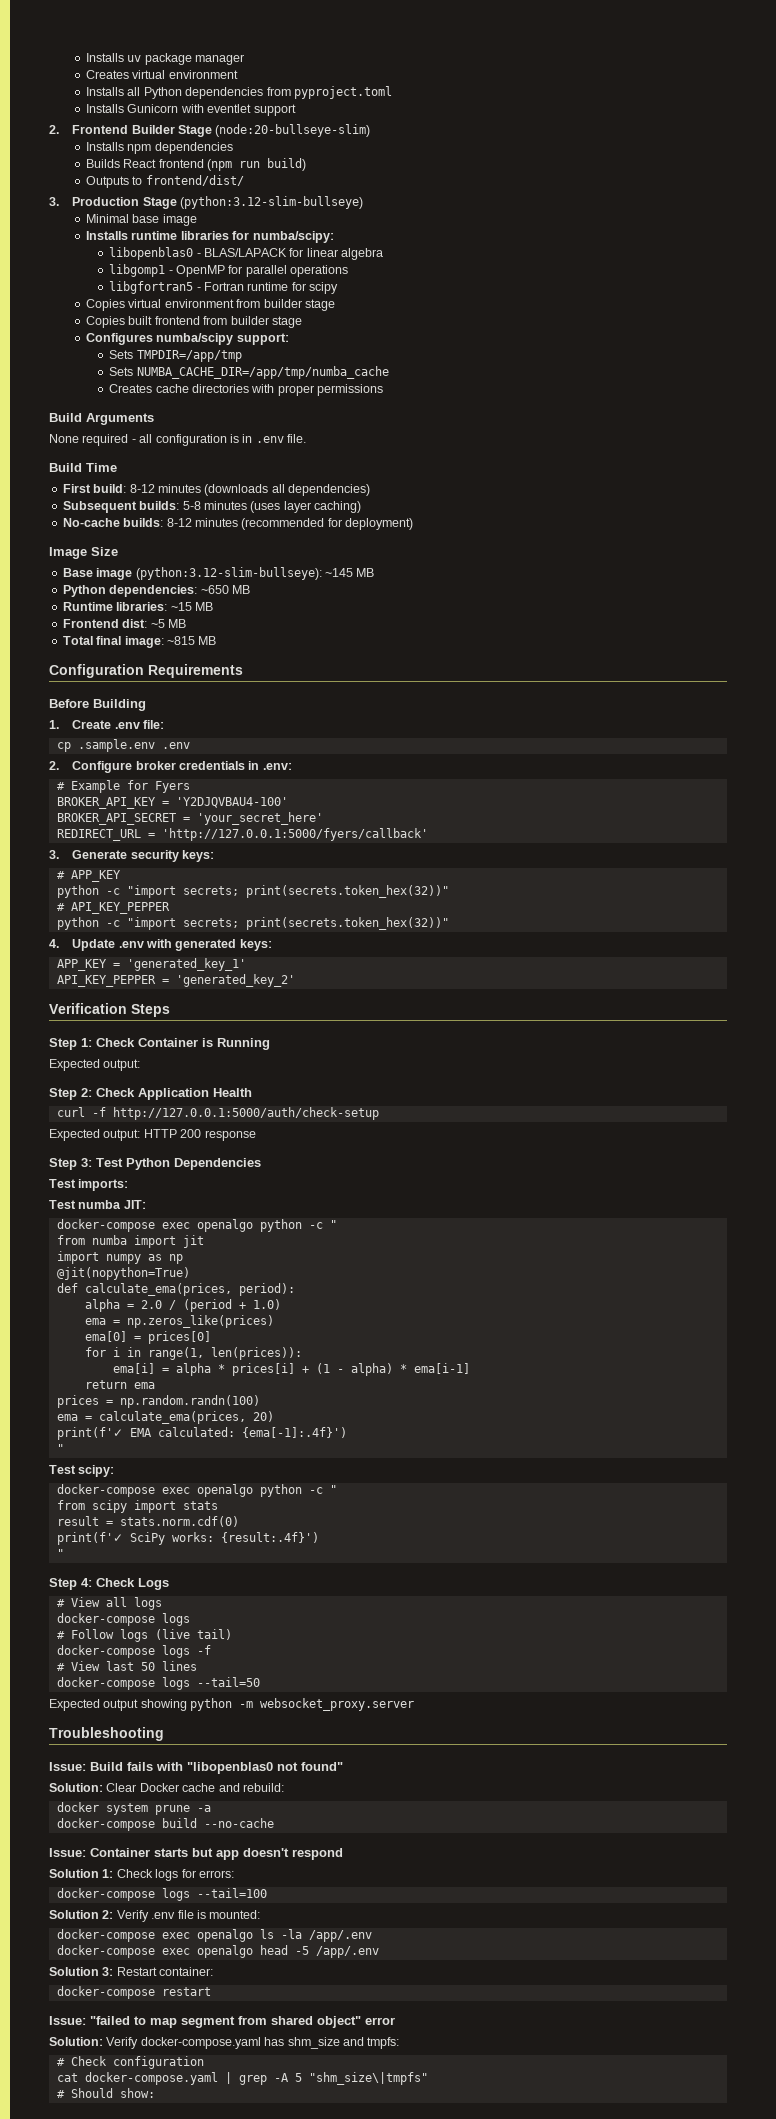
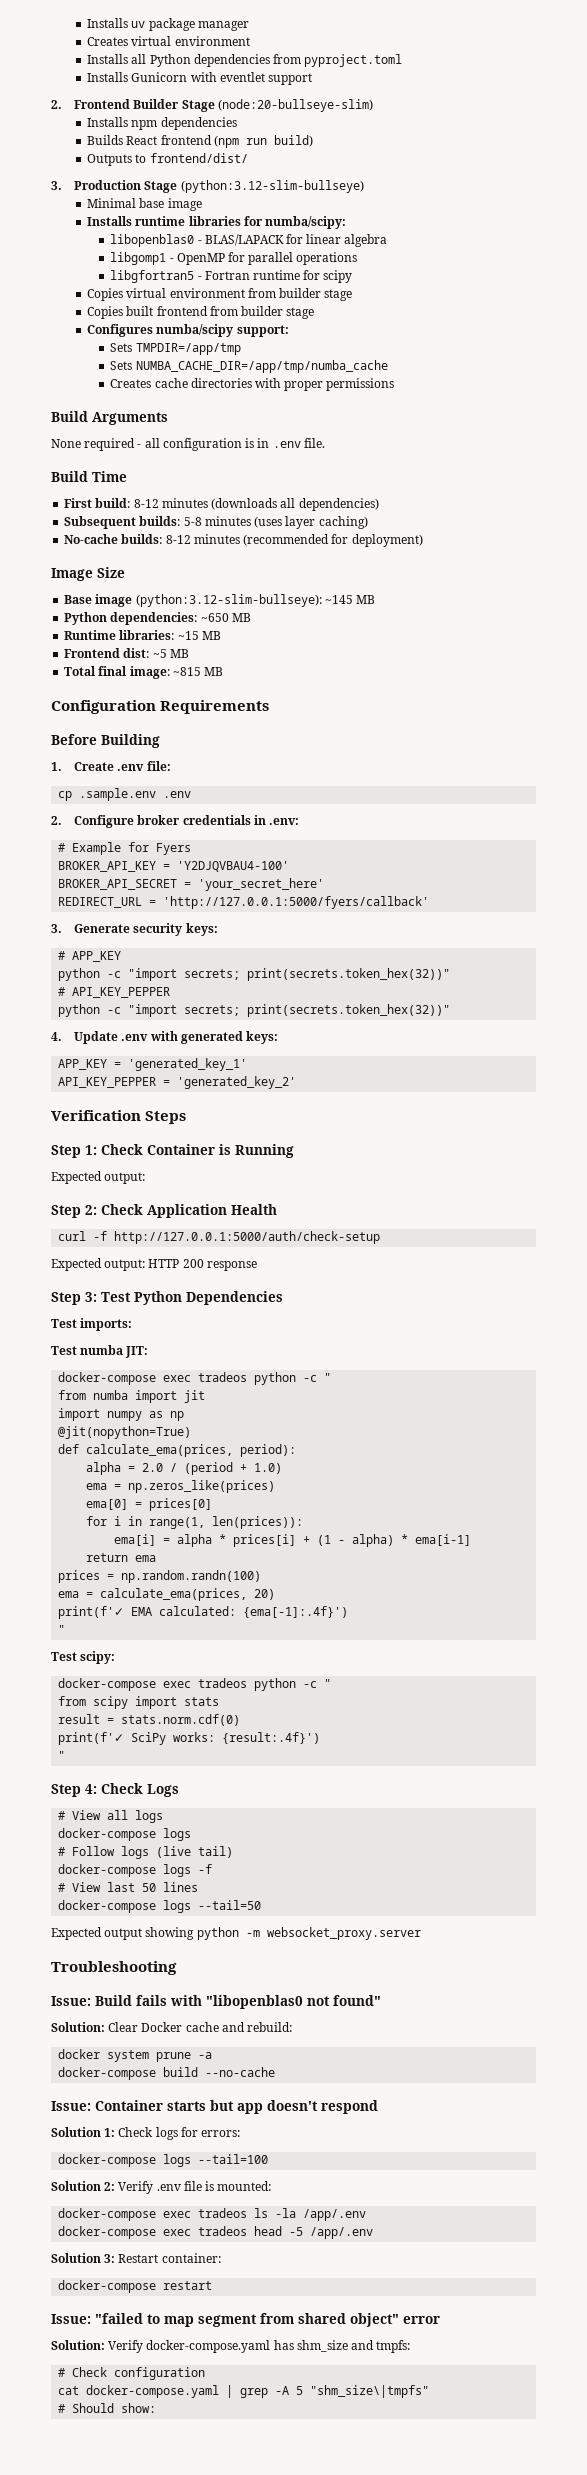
[196,1219,253,1232] openalgo -> [198,1372,248,1382] tradeos
[196,1484,253,1497] openalgo -> [198,1678,248,1688] tradeos
[196,1929,253,1942] openalgo -> [198,2208,248,2218] tradeos
[196,1945,253,1958] openalgo -> [198,2226,248,2236] tradeos

